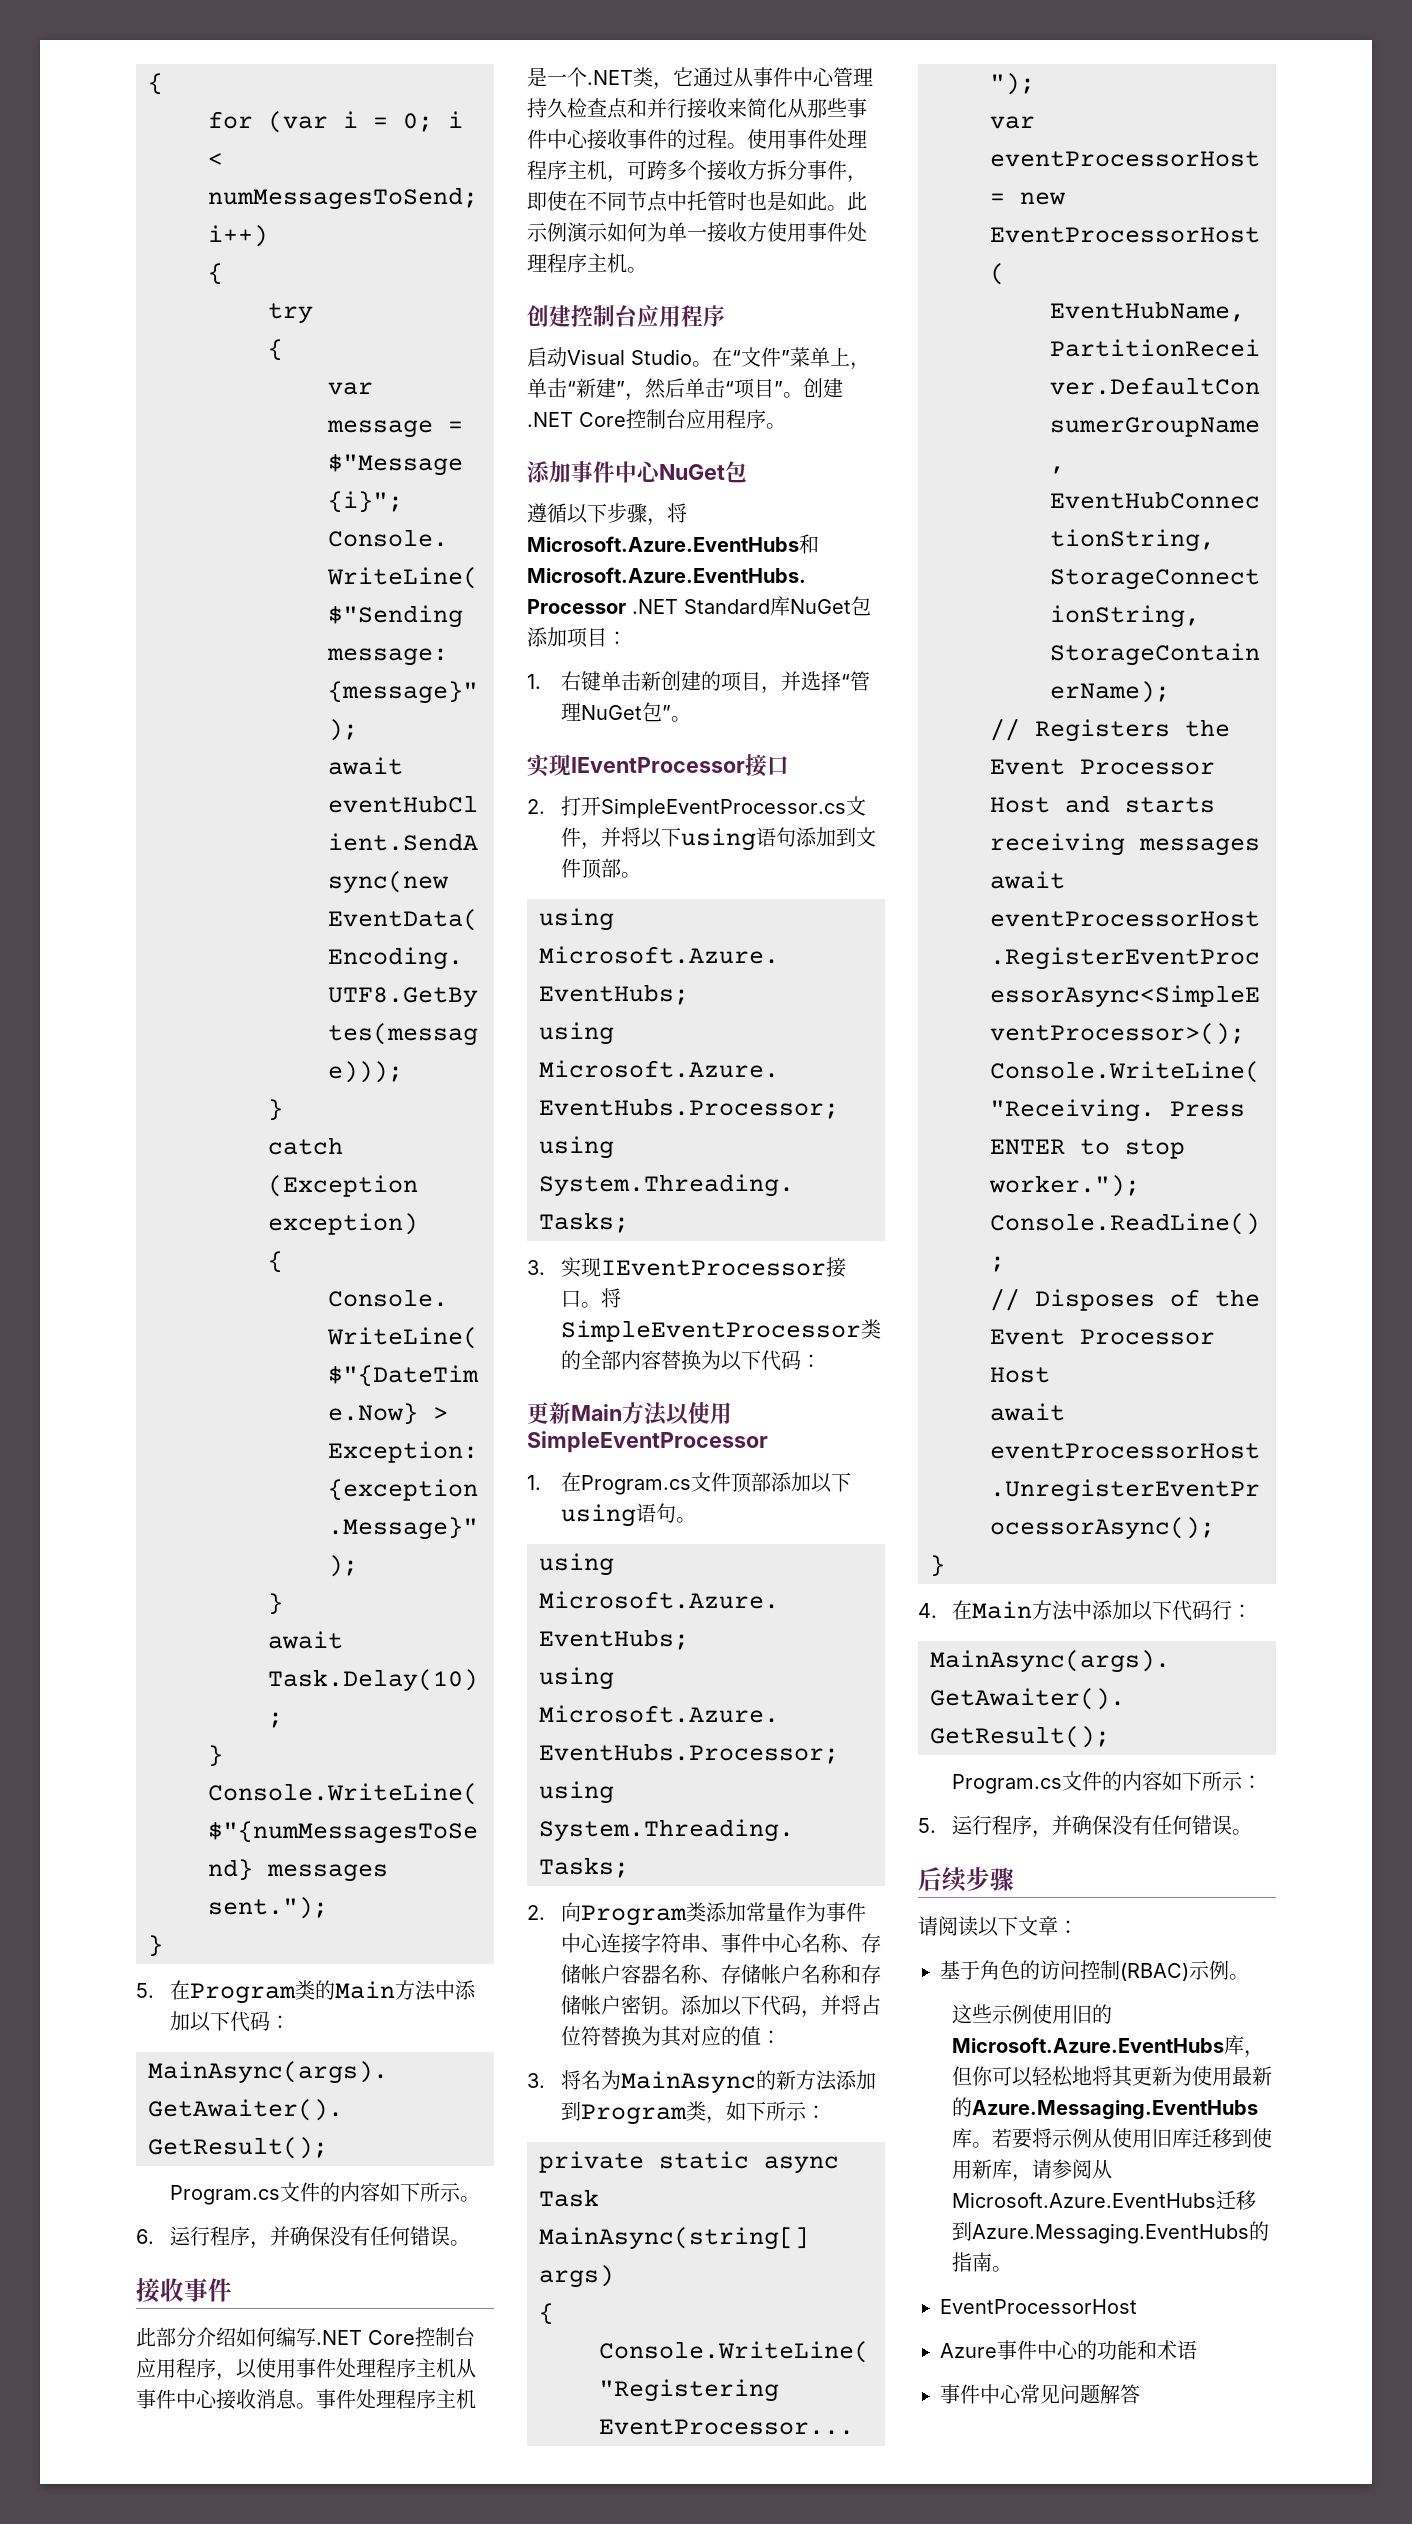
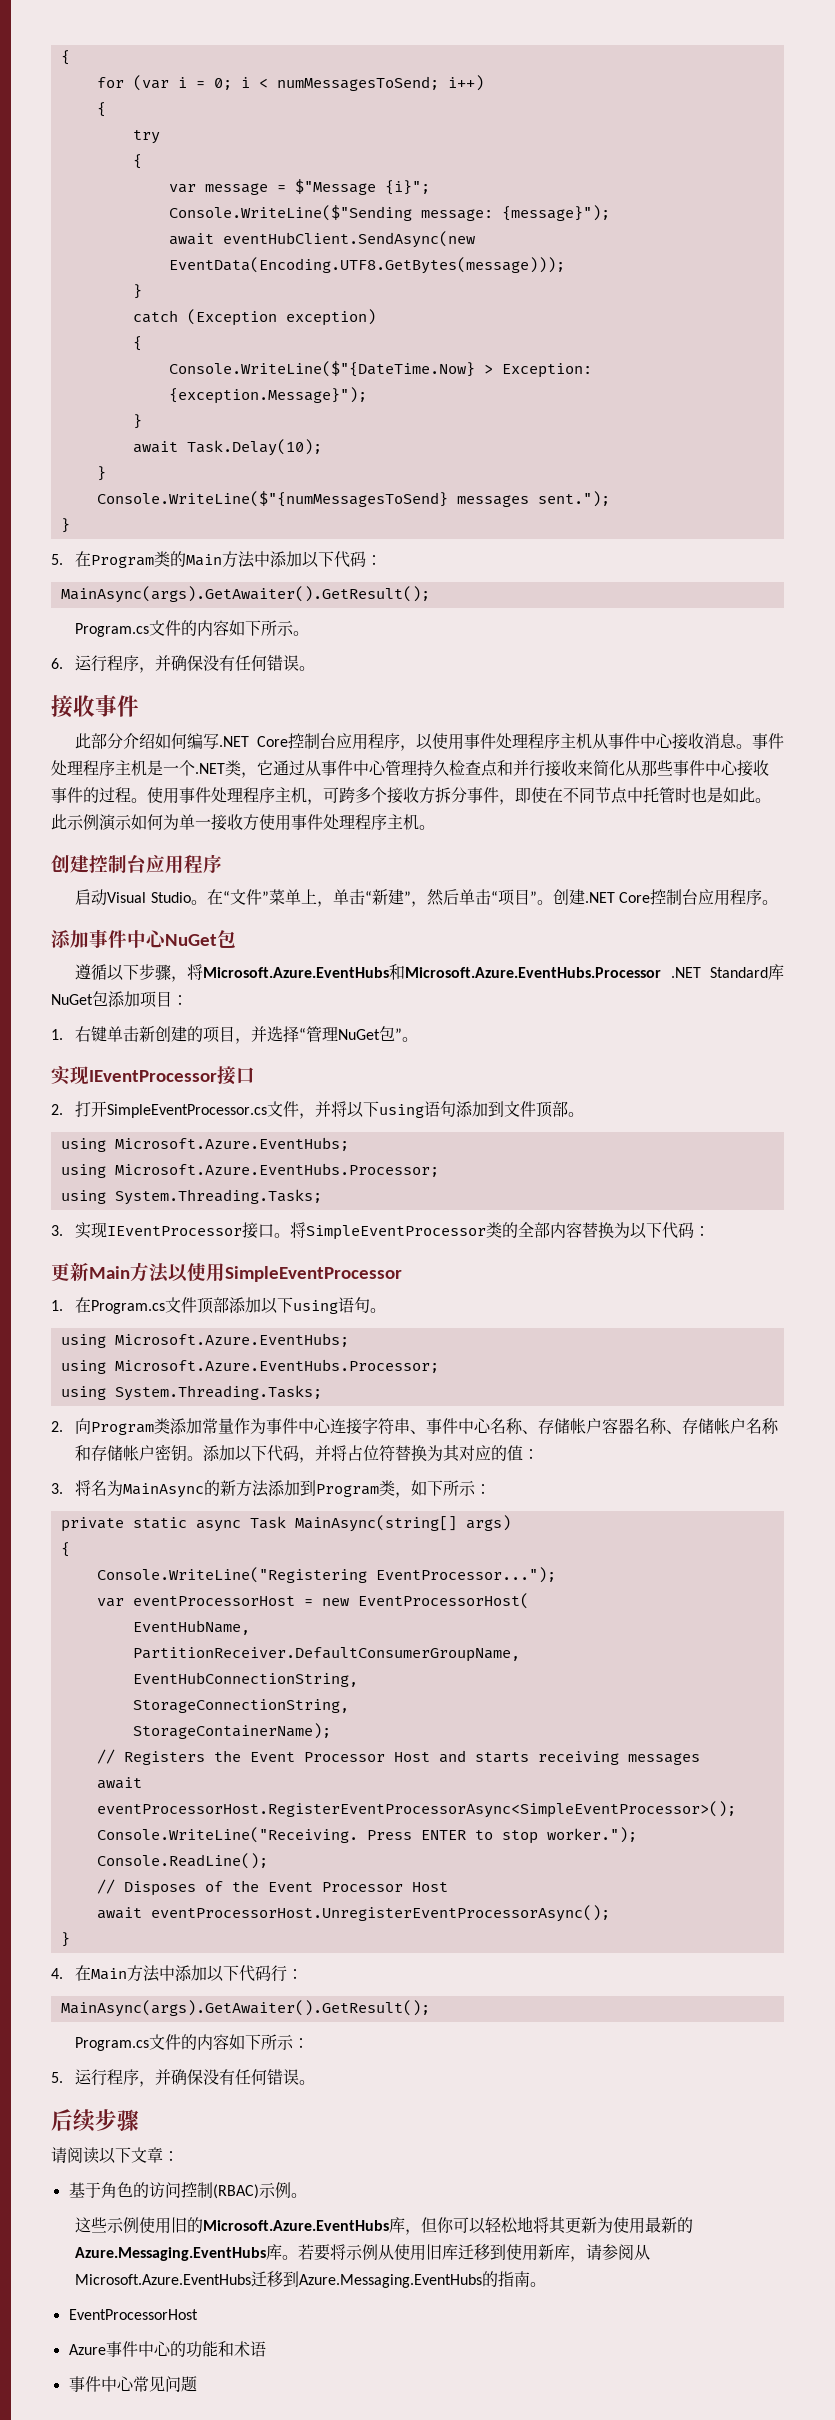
[1100,2384,1140,2404] 解答 -> (197, 2384) none

